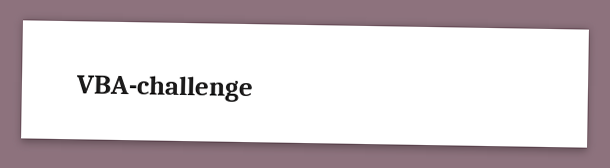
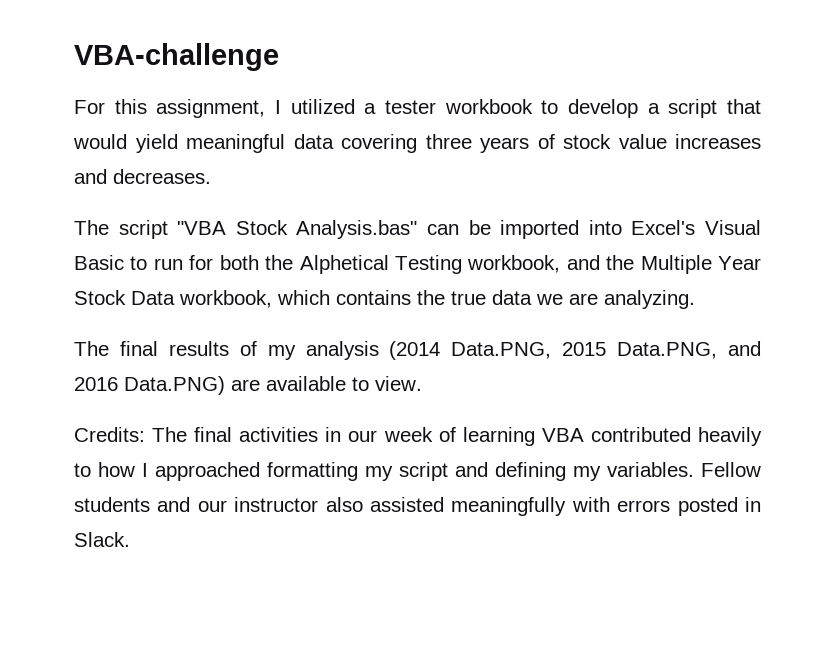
(254, 88) none -> [74,99,761,118] [73,134,761,153] [74,169,211,184] [74,220,762,239] [74,255,761,274] [74,290,695,309] [74,341,761,360] [74,376,422,395] [74,427,762,446] [74,462,761,481] [74,497,761,516] [74,532,130,547] // For this assignment, I utilized a tester workbook to develop a script that would yield meaningful data covering three years of stock value increases and decreases. // The script "VBA Stock Analysis.bas" can be imported into Excel's Visual Basic to run for both the Alphetical Testing workbook, and the Multiple Year Stock Data workbook, which contains the true data we are analyzing. // The final results of my analysis (2014 Data.PNG, 2015 Data.PNG, and 2016 Data.PNG) are available to view. // Credits: The final activities in our week of learning VBA contributed heavily to how I approached formatting my script and defining my variables. Fellow students and our instructor also assisted meaningfully with errors posted in Slack.

